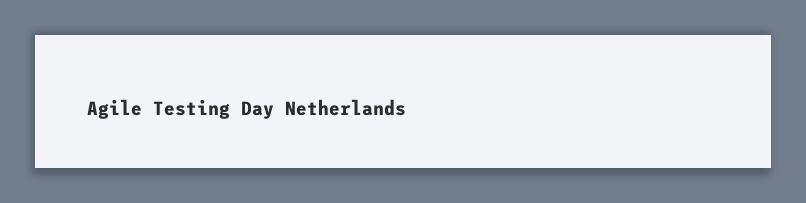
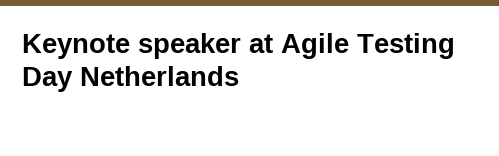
(87, 109) none -> [22,33,273,59] Keynote speaker at

